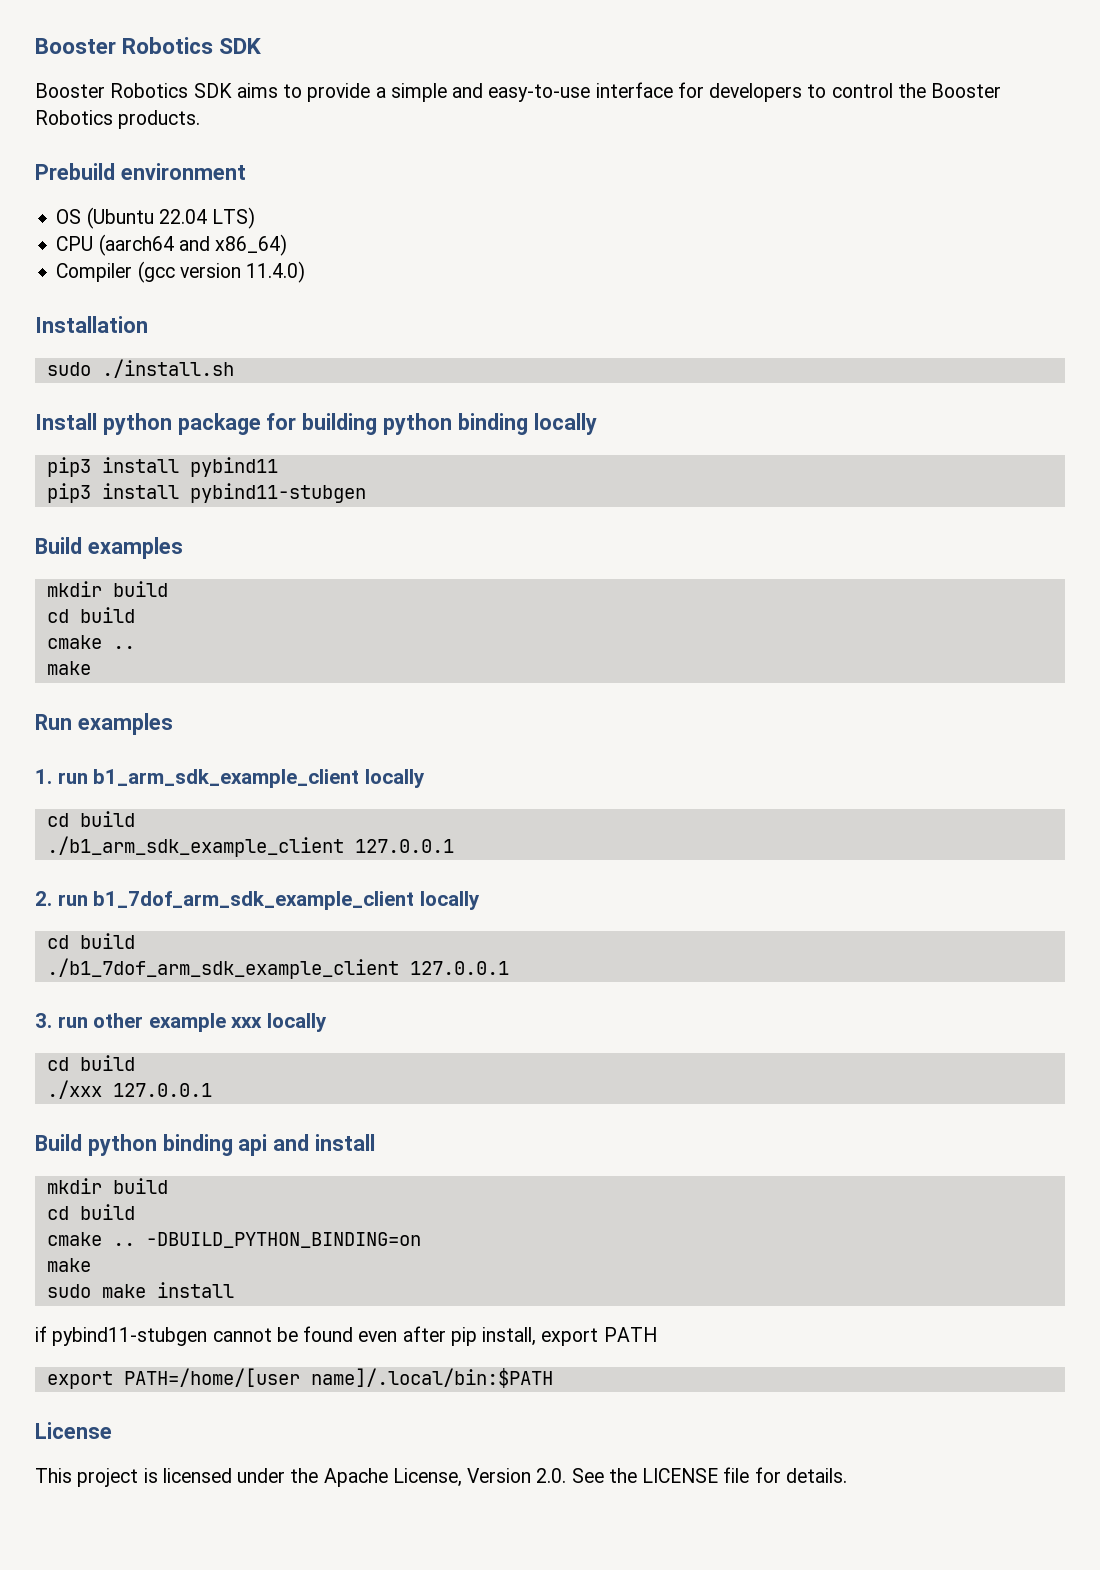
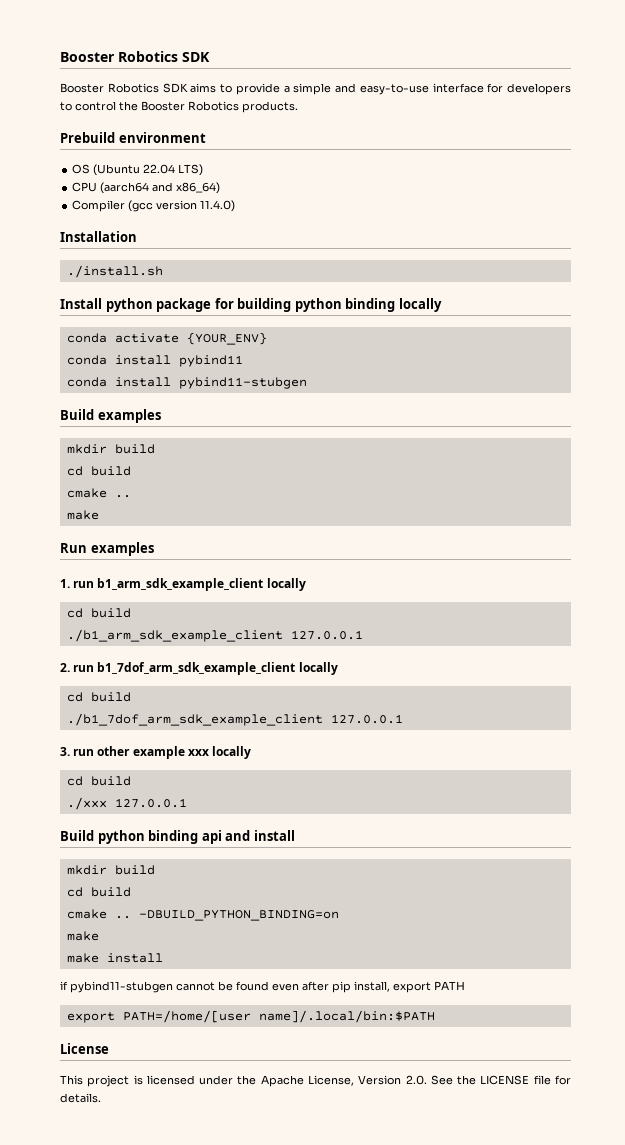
[46,362,91,376] sudo -> (137, 236) none
[46,457,91,477] pip3 -> [66,332,267,345] [66,355,107,365] conda activate {YOUR_ENV} // conda
[46,483,91,503] pip3 -> [66,377,107,387] conda
[46,1284,91,1298] sudo -> (99, 936) none

